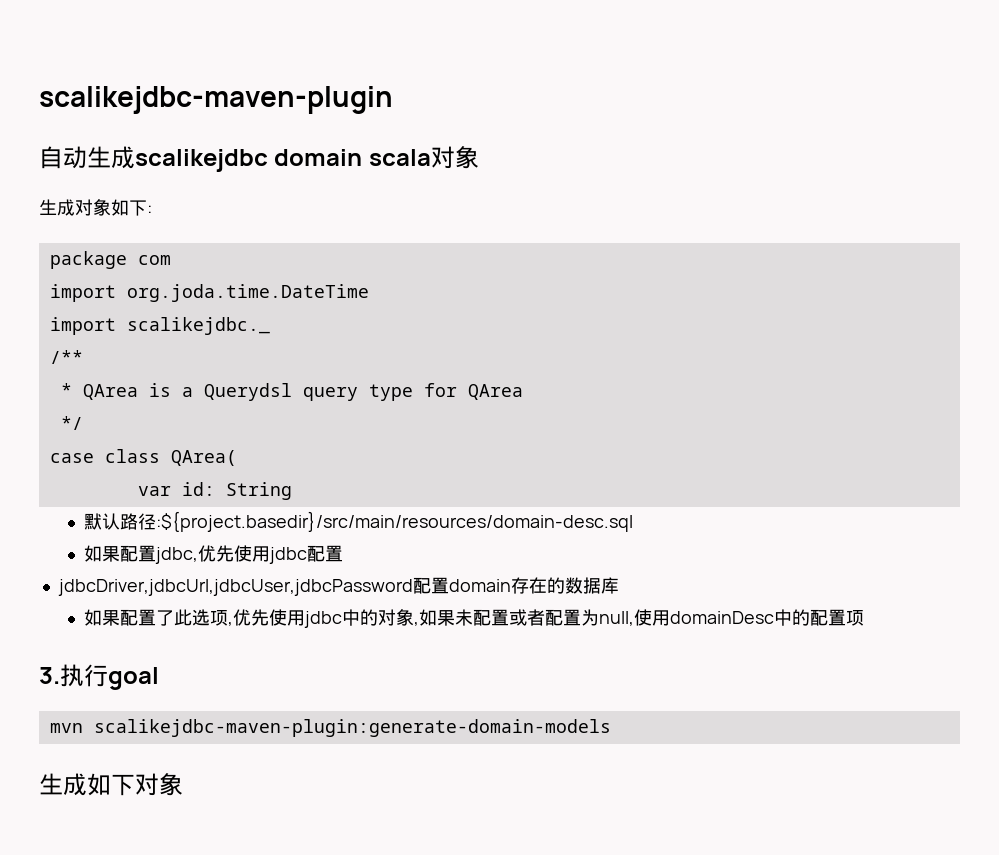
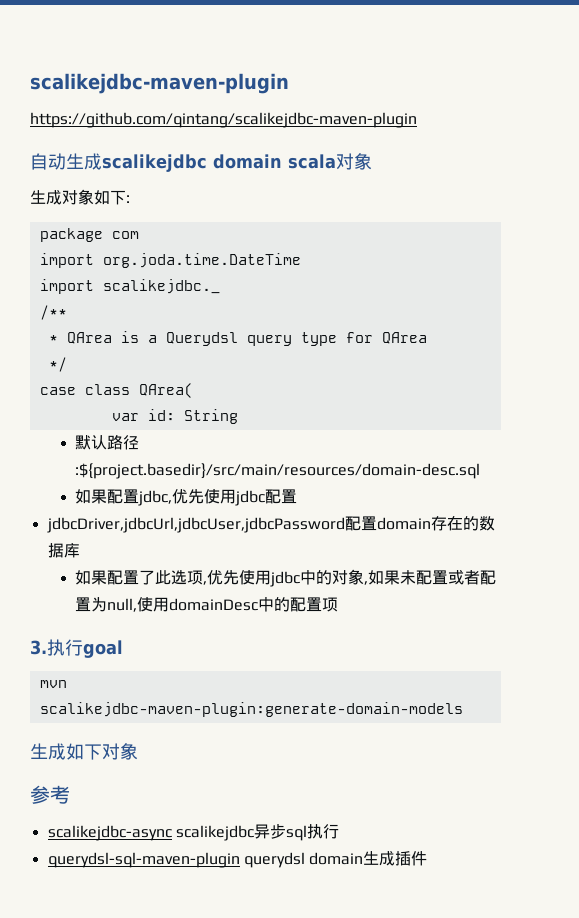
(393, 100) none -> [30,112,417,128] // https://github.com/qintang/scalikejdbc-maven-plugin
(183, 784) none -> [30,785,70,804] [47,824,339,841] [47,851,428,868] // 参考 // scalikejdbc-async scalikejdbc异步sql执行 // querydsl-sql-maven-plugin querydsl domain生成插件

